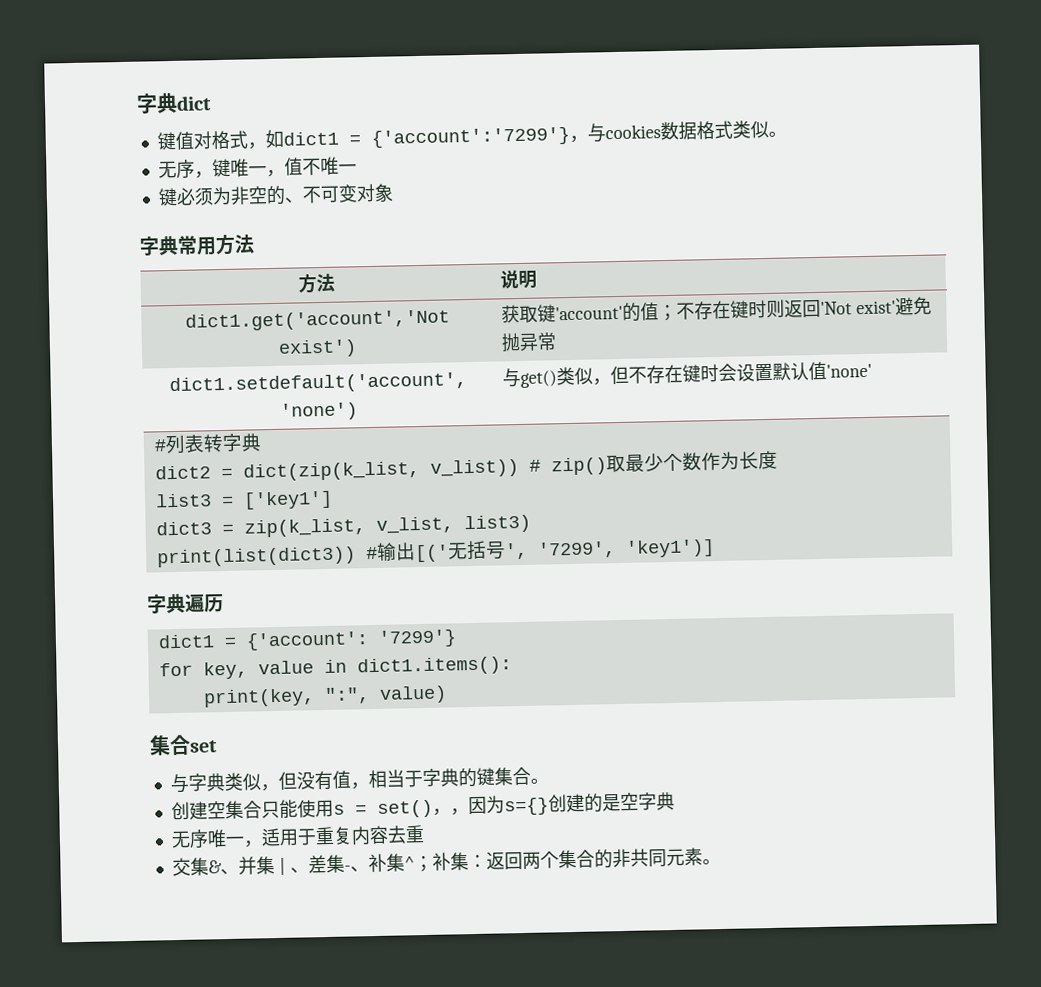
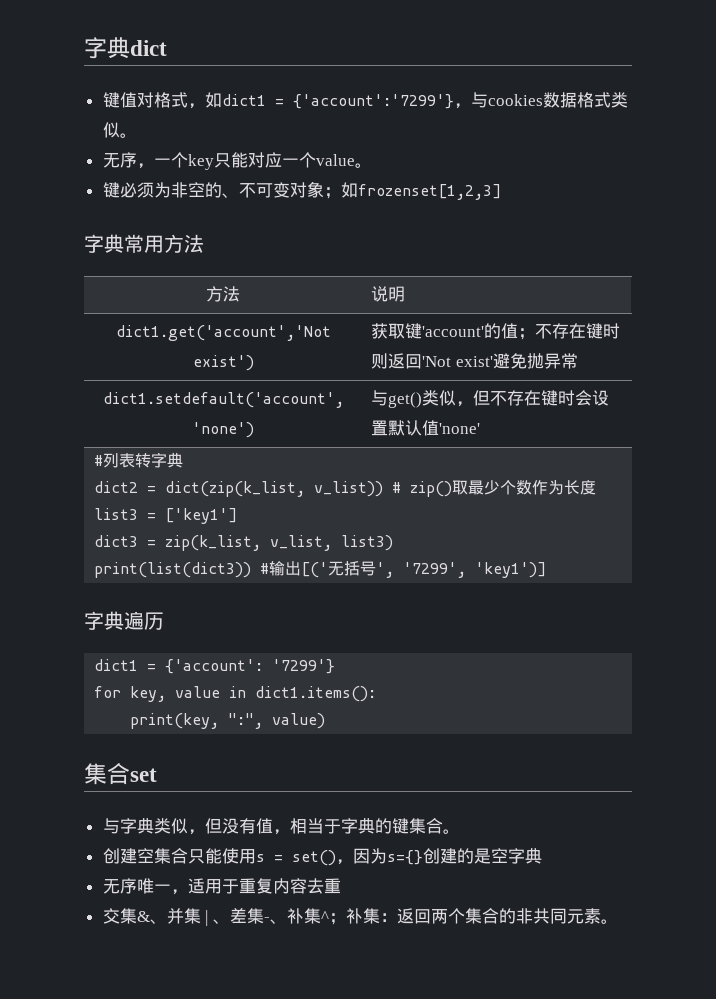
[211,156,357,178] 键唯一，值不唯一 -> [153,152,372,170] 一个key只能对应一个value。
(394, 192) none -> [323,182,501,200] ；如frozenset[1,2,3]
[449,808,469,816] ， -> (353, 862) none

